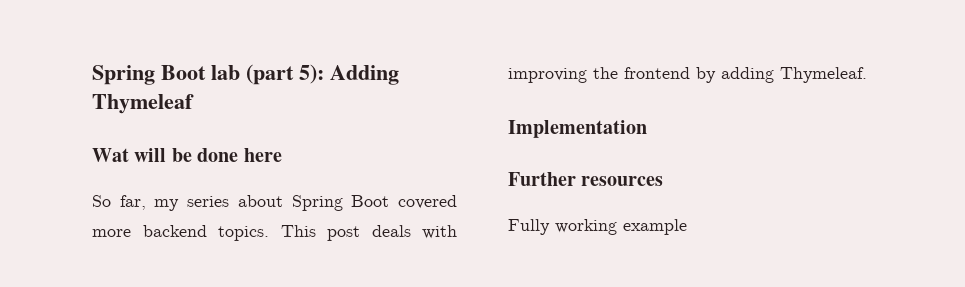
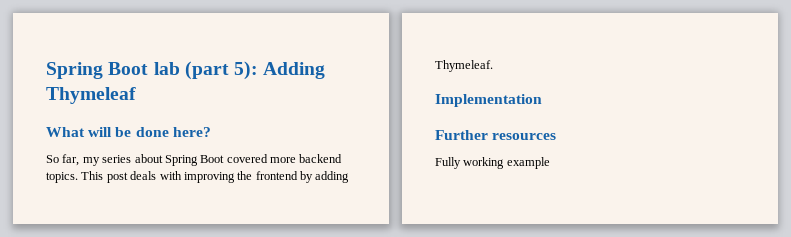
[92,148,129,162] Wat -> [46,127,85,137] What
[243,148,282,162] here -> [172,127,211,137] here?

